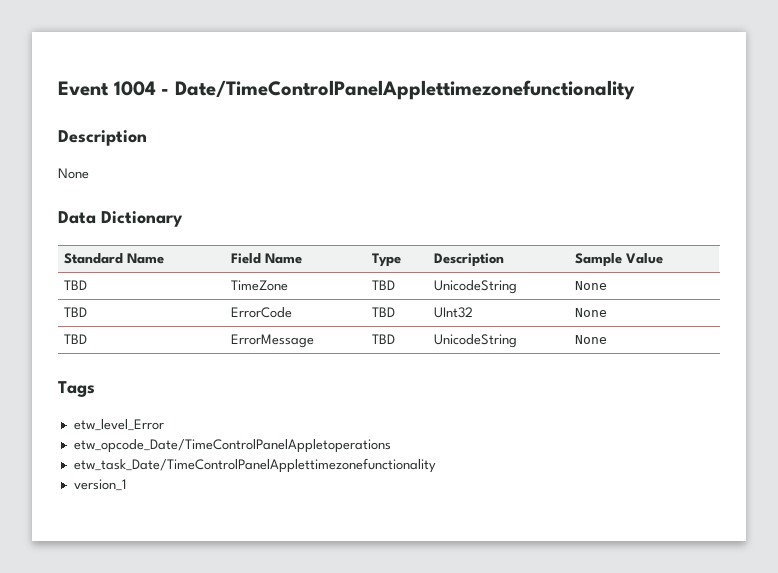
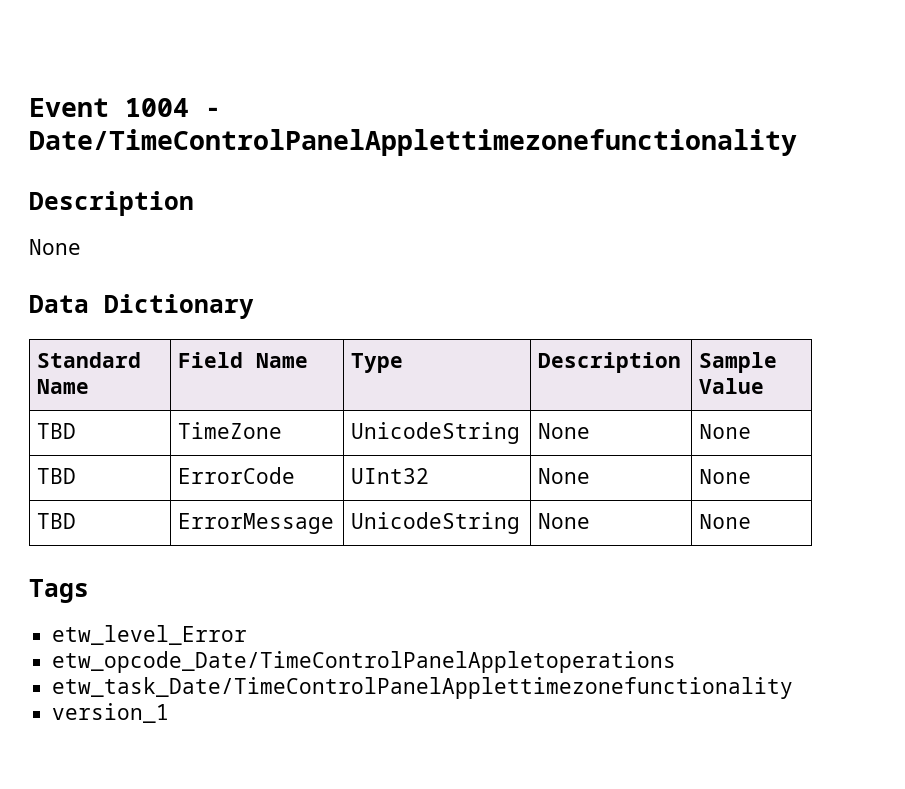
[372,280,396,290] [434,280,518,294] TBD | UnicodeString -> [351,422,521,444] [538,423,591,439] UnicodeString | None
[372,307,396,317] [434,307,474,318] TBD | UInt32 -> [351,468,430,484] [538,468,591,484] UInt32 | None
[372,334,396,344] [434,334,518,348] TBD | UnicodeString -> [351,512,521,534] [538,513,591,529] UnicodeString | None

